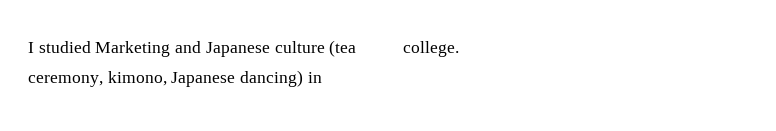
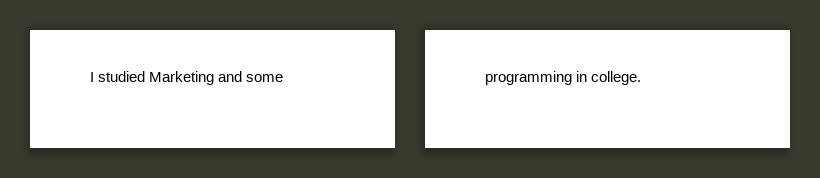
[205,40,357,57] [28,70,304,87] Japanese culture (tea ceremony, kimono, Japanese dancing) -> [246,71,572,85] some programming

